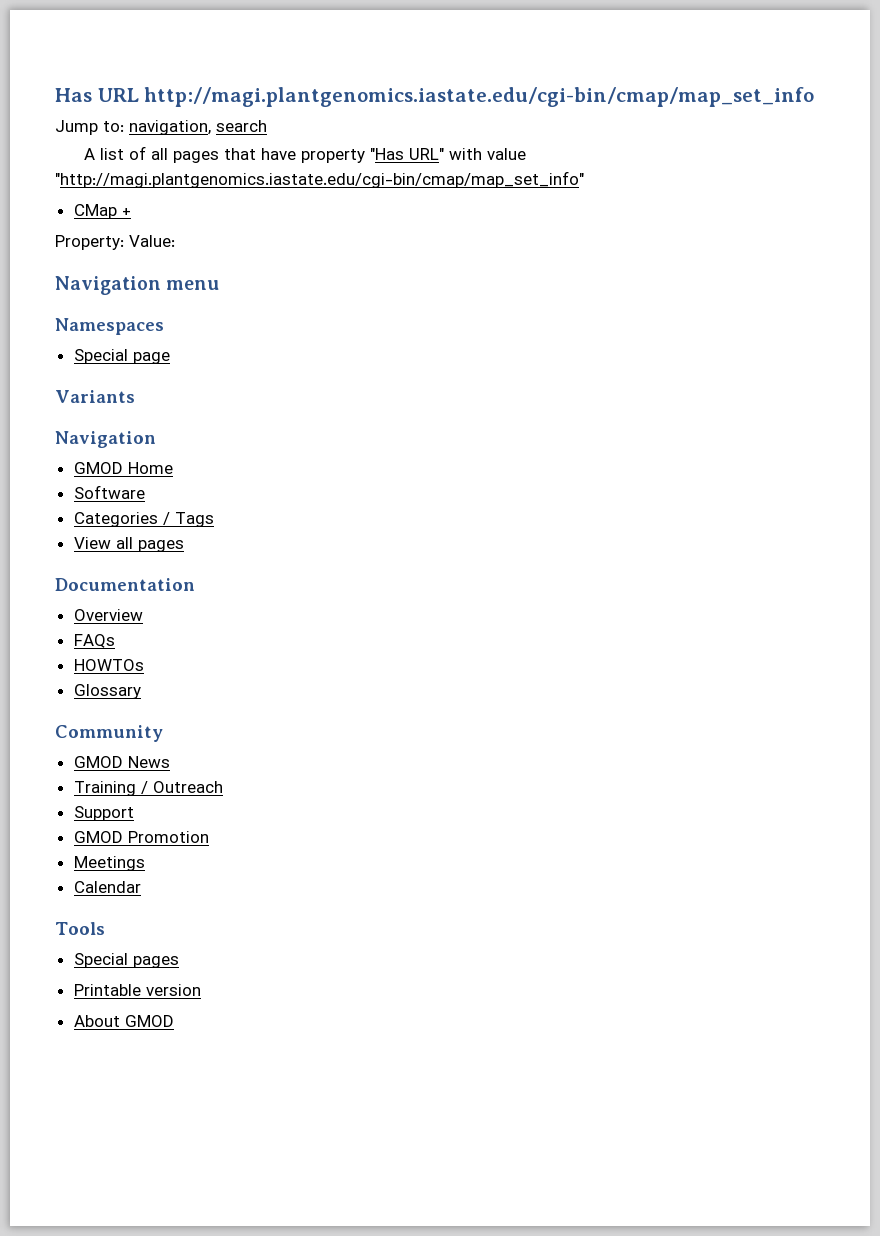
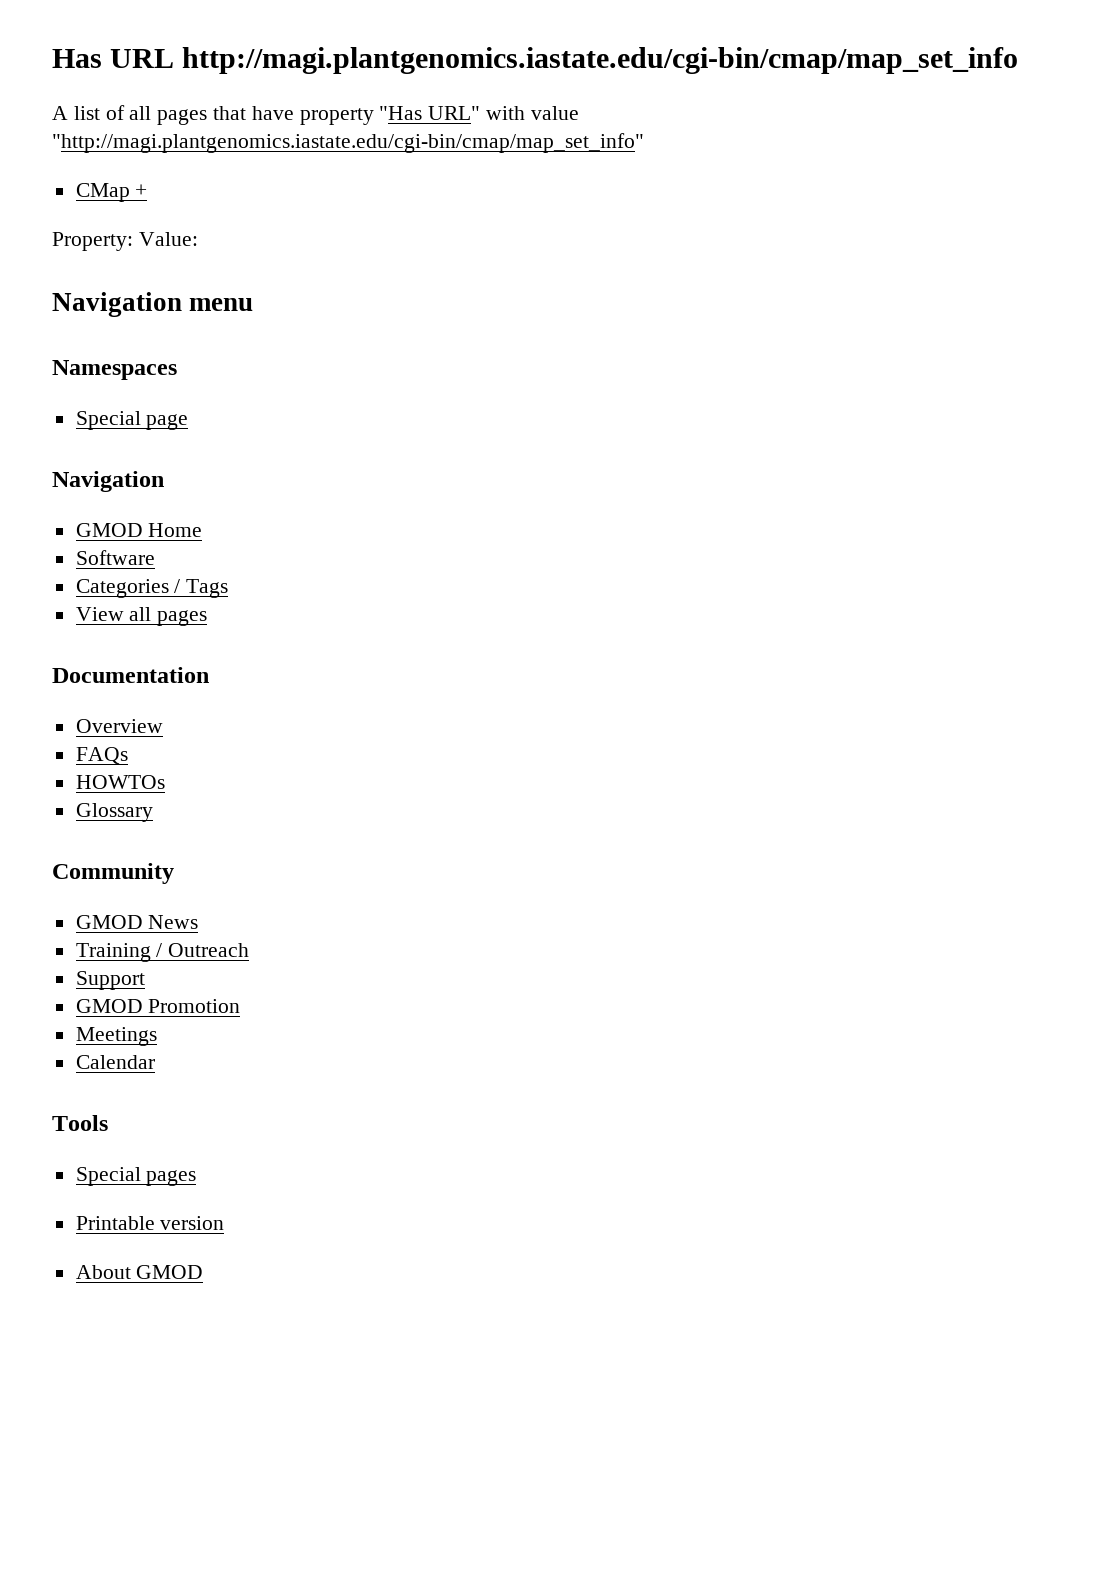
[55,120,267,135] // Jump to: navigation, search -> (1019, 60) none
[55,390,135,403] // Variants -> (189, 422) none

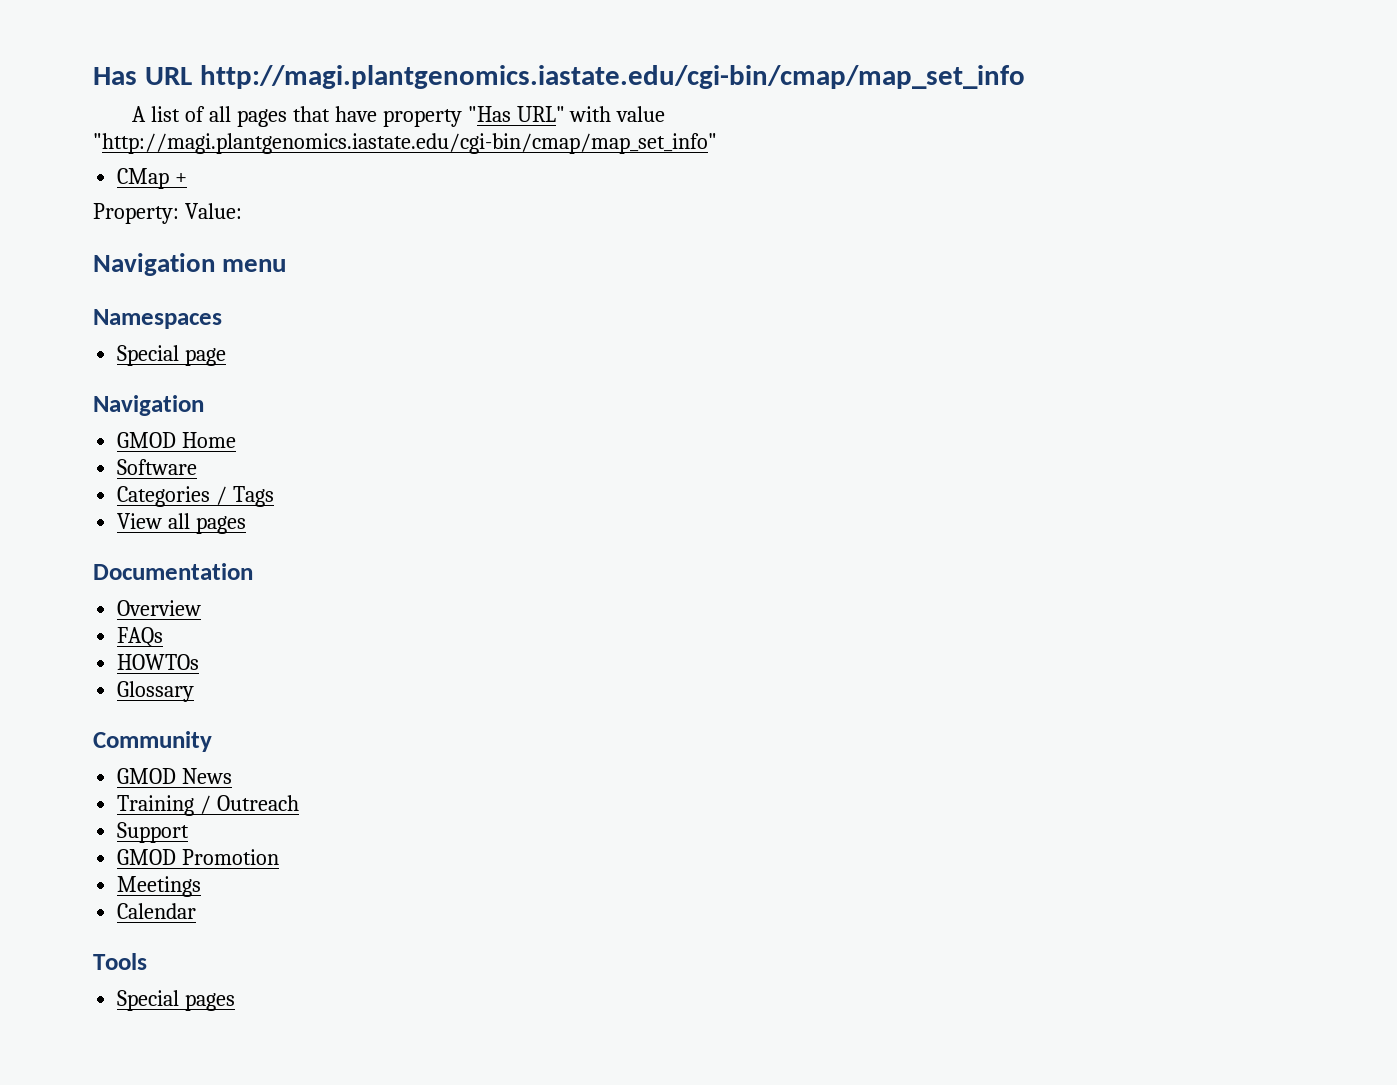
[75,1216,225,1230] [75,1265,204,1279] // Printable version // About GMOD -> (236, 1002) none

